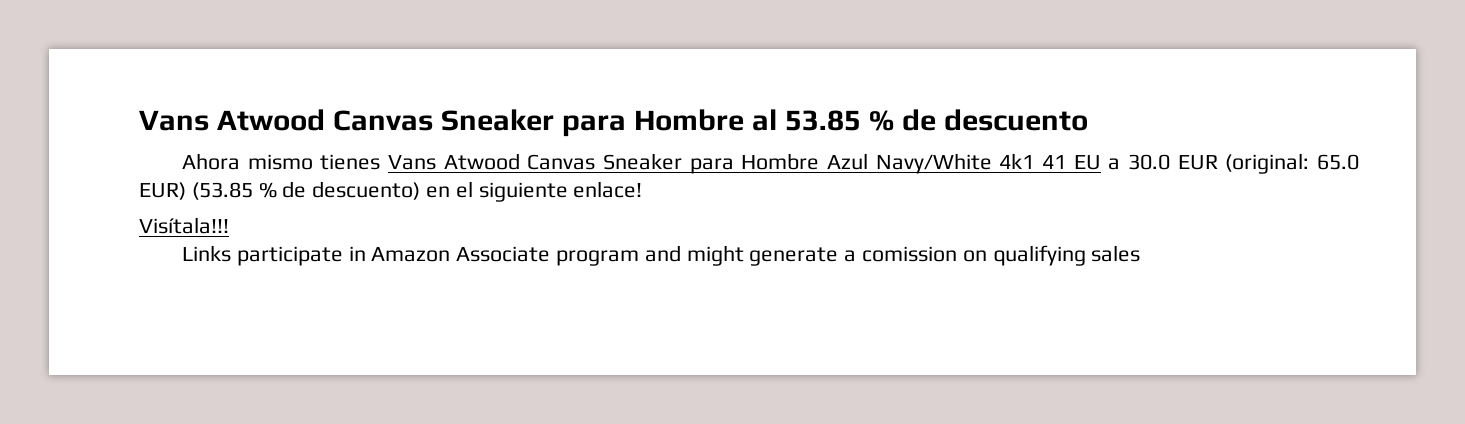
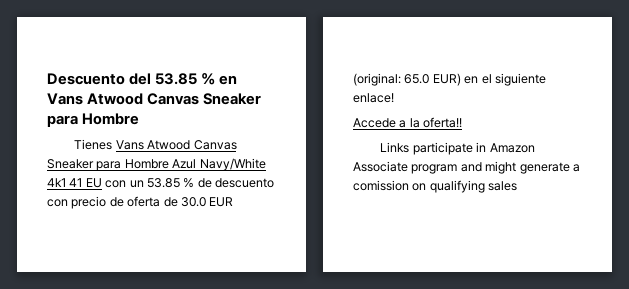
[139,109,1088,137] [181,153,381,170] Vans Atwood Canvas Sneaker para Hombre al 53.85 % de descuento // Ahora mismo tienes -> [47,73,238,85] [47,93,262,105] [47,113,140,127] [74,139,113,150] Descuento del 53.85 % en Vans Atwood Canvas Sneaker para Hombre // Tienes
[1108,158,1121,170] a -> [105,178,274,188] [47,196,178,209] con un 53.85 % de descuento con precio de oferta de
[191,181,421,200] (53.85 % de descuento) -> (461, 79) none
[139,217,229,234] Visítala!!! -> [353,117,463,128] Accede a la oferta!!

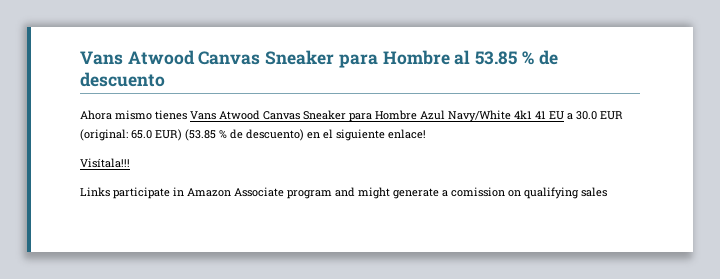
[47,73,238,85] [47,93,262,105] [47,113,140,127] [74,139,113,150] Descuento del 53.85 % en Vans Atwood Canvas Sneaker para Hombre // Tienes -> [80,50,558,68] [80,72,165,87] [80,110,187,120] Vans Atwood Canvas Sneaker para Hombre al 53.85 % de descuento // Ahora mismo tienes
[105,178,274,188] [47,196,178,209] con un 53.85 % de descuento con precio de oferta de -> [567,113,573,120] a
(461, 79) none -> [185,129,304,141] (53.85 % de descuento)
[353,117,463,128] Accede a la oferta!! -> [80,158,130,168] Visítala!!!

